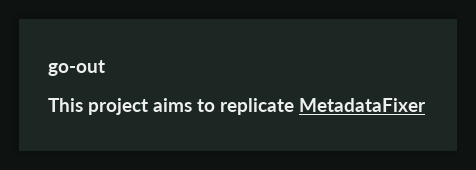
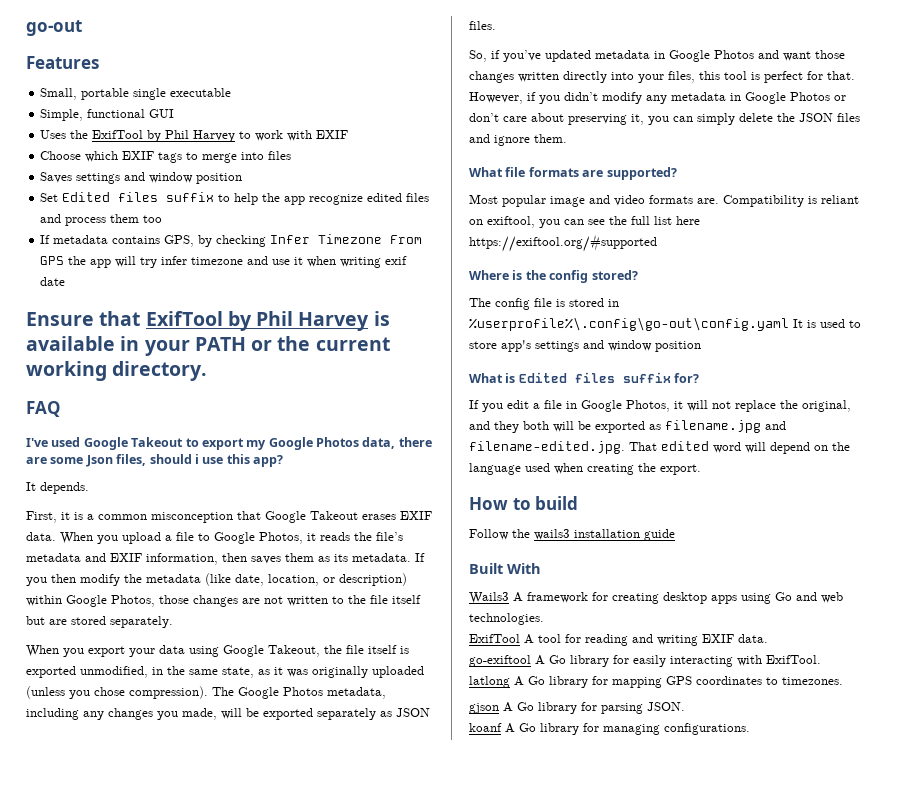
[48,98,426,115] This project aims to replicate MetadataFixer -> [26,56,99,69] [40,88,232,100] [40,109,175,121] [40,130,349,142] [40,151,292,163] [40,172,243,184] [40,192,430,205] [40,214,163,226] [40,234,423,247] [40,256,408,268] [40,277,66,286] [26,311,390,331] [26,336,390,356] [26,361,208,381] [26,401,61,417] [26,437,432,450] [26,454,283,467] [26,482,89,494] [26,511,432,523] [26,532,403,544] [26,553,425,565] [26,573,407,586] [26,595,421,607] [26,616,173,628] [26,645,409,657] [26,666,424,678] [26,686,386,699] [26,708,430,720] [469,21,496,30] [469,50,845,62] [469,71,855,83] [469,92,846,104] [469,113,860,125] [469,134,567,146] [469,167,677,180] [469,194,859,207] [469,216,700,228] [469,234,657,252] [469,270,638,283] [469,298,619,310] [469,317,861,331] [469,340,701,352] [469,372,700,383] [469,400,851,412] [469,420,786,433] [469,441,850,454] [469,463,701,475] [469,496,579,510] [469,529,675,541] [469,563,541,574] [469,592,843,604] [469,613,544,625] [469,634,768,646] [469,655,821,667] [469,676,843,688] [469,702,685,714] [469,723,750,735] Features // Small, portable single executable // Simple, functional GUI // Uses the ExifTool by Phil Harvey to work with EXIF // Choose which EXIF tags to merge into files // Saves settings and window position // Set Edited files suffix to help the app recognize edited files and process them too // If metadata contains GPS, by checking Infer Timezone From GPS the app will try infer timezone and use it when writing exif date // Ensure that ExifTool by Phil Harvey is available in your PATH or the current working directory. // FAQ // I've used Google Takeout to export my Google Photos data, there are some Json files, should i use this app? // It depends. // First, it is a common misconception that Google Takeout erases EXIF data. When you upload a file to Google Photos, it reads the file’s metadata and EXIF information, then saves them as its metadata. If you then modify the metadata (like date, location, or description) within Google Photos, those changes are not written to the file itself but are stored separately. // When you export your data using Google Takeout, the file itself is exported unmodified, in the same state, as it was originally uploaded (unless you chose compression). The Google Photos metadata, including any changes you made, will be exported separately as JSON files. // So, if you’ve updated metadata in Google Photos and want those changes written directly into your files, this tool is perfect for that. However, if you didn’t modify any metadata in Google Photos or don’t care about preserving it, you can simply delete the JSON files and ignore them. // What file formats are supported? // Most popular image and video formats are. Compatibility is reliant on exiftool, you can see the full list here https://exiftool.org/#supported // Where is the config stored? // The config file is stored in %userprofile%\.config\go-out\config.yaml It is used to store app's settings and window position // What is Edited files suffix for? // If you edit a file in Google Photos, it will not replace the original, and they both will be exported as filename.jpg and filename-edited.jpg. That edited word will depend on the language used when creating the export. // How to build // Follow the wails3 installation guide // Built With // Wails3 A framework for creating desktop apps using Go and web technologies. // ExifTool A tool for reading and writing EXIF data. // go-exiftool A Go library for easily interacting with ExifTool. // latlong A Go library for mapping GPS coordinates to timezones. // gjson A Go library for parsing JSON. // koanf A Go library for managing configurations.

